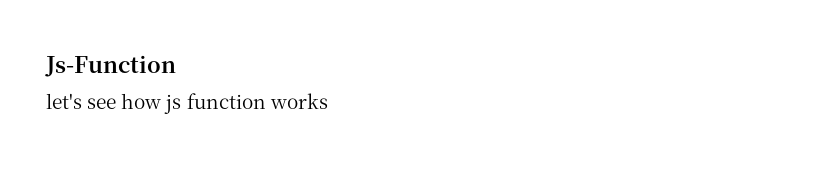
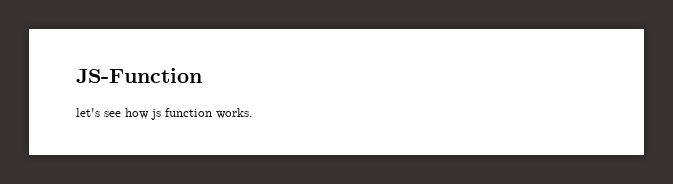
[45,55,176,77] Js-Function -> [76,68,202,83] JS-Function
[269,93,328,109] works -> [216,108,253,119] works.

